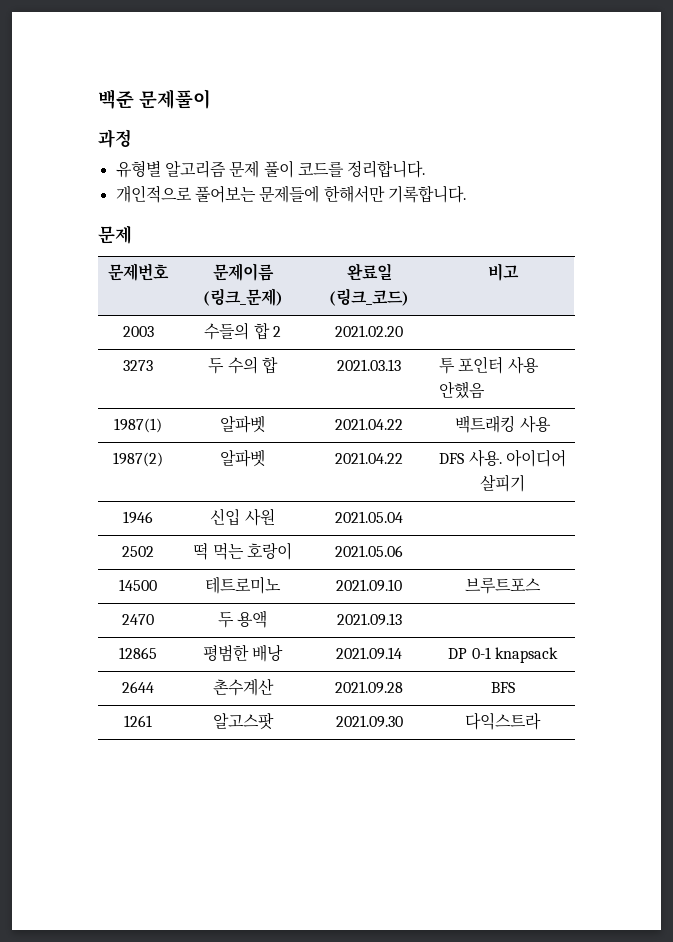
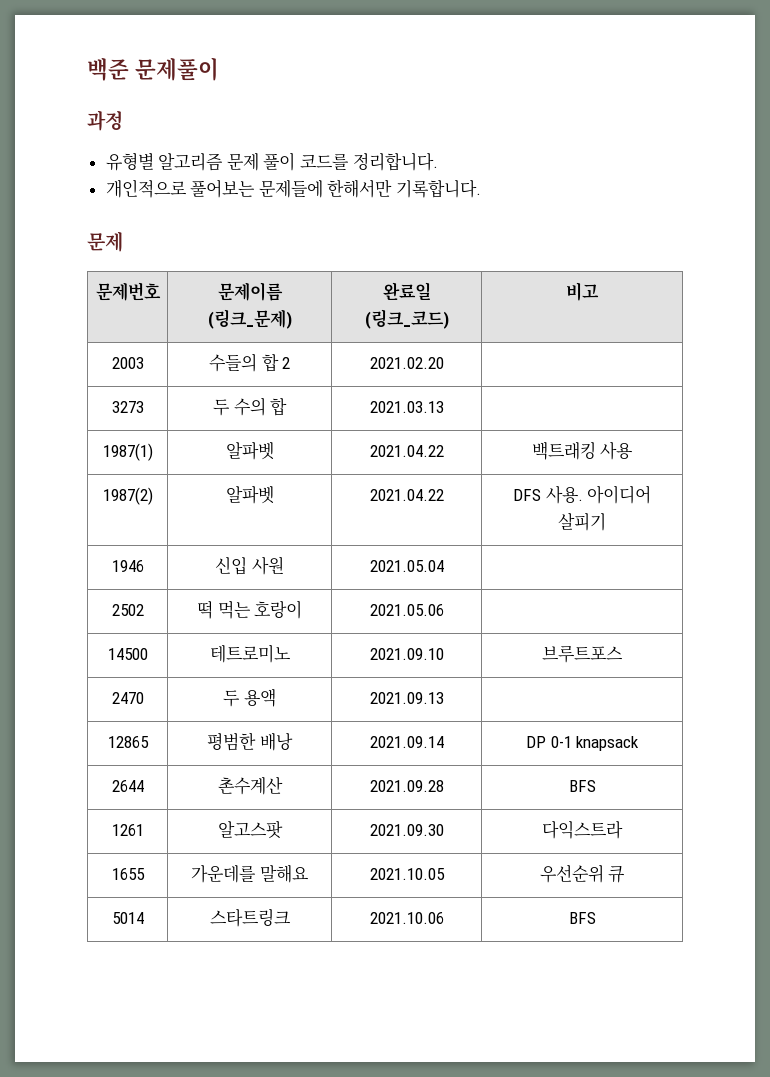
[439,356,539,374] [439,381,486,399] 투 포인터 사용 안했음 -> (444, 407) none
(541, 721) none -> [111,868,145,880] [191,864,309,883] [369,868,445,880] [539,864,626,883] [111,912,144,924] [209,908,291,927] [369,912,444,924] [568,912,596,924] // 1655 | 가운데를 말해요 | 2021.10.05 | 우선순위 큐 // 5014 | 스타트링크 | 2021.10.06 | BFS

